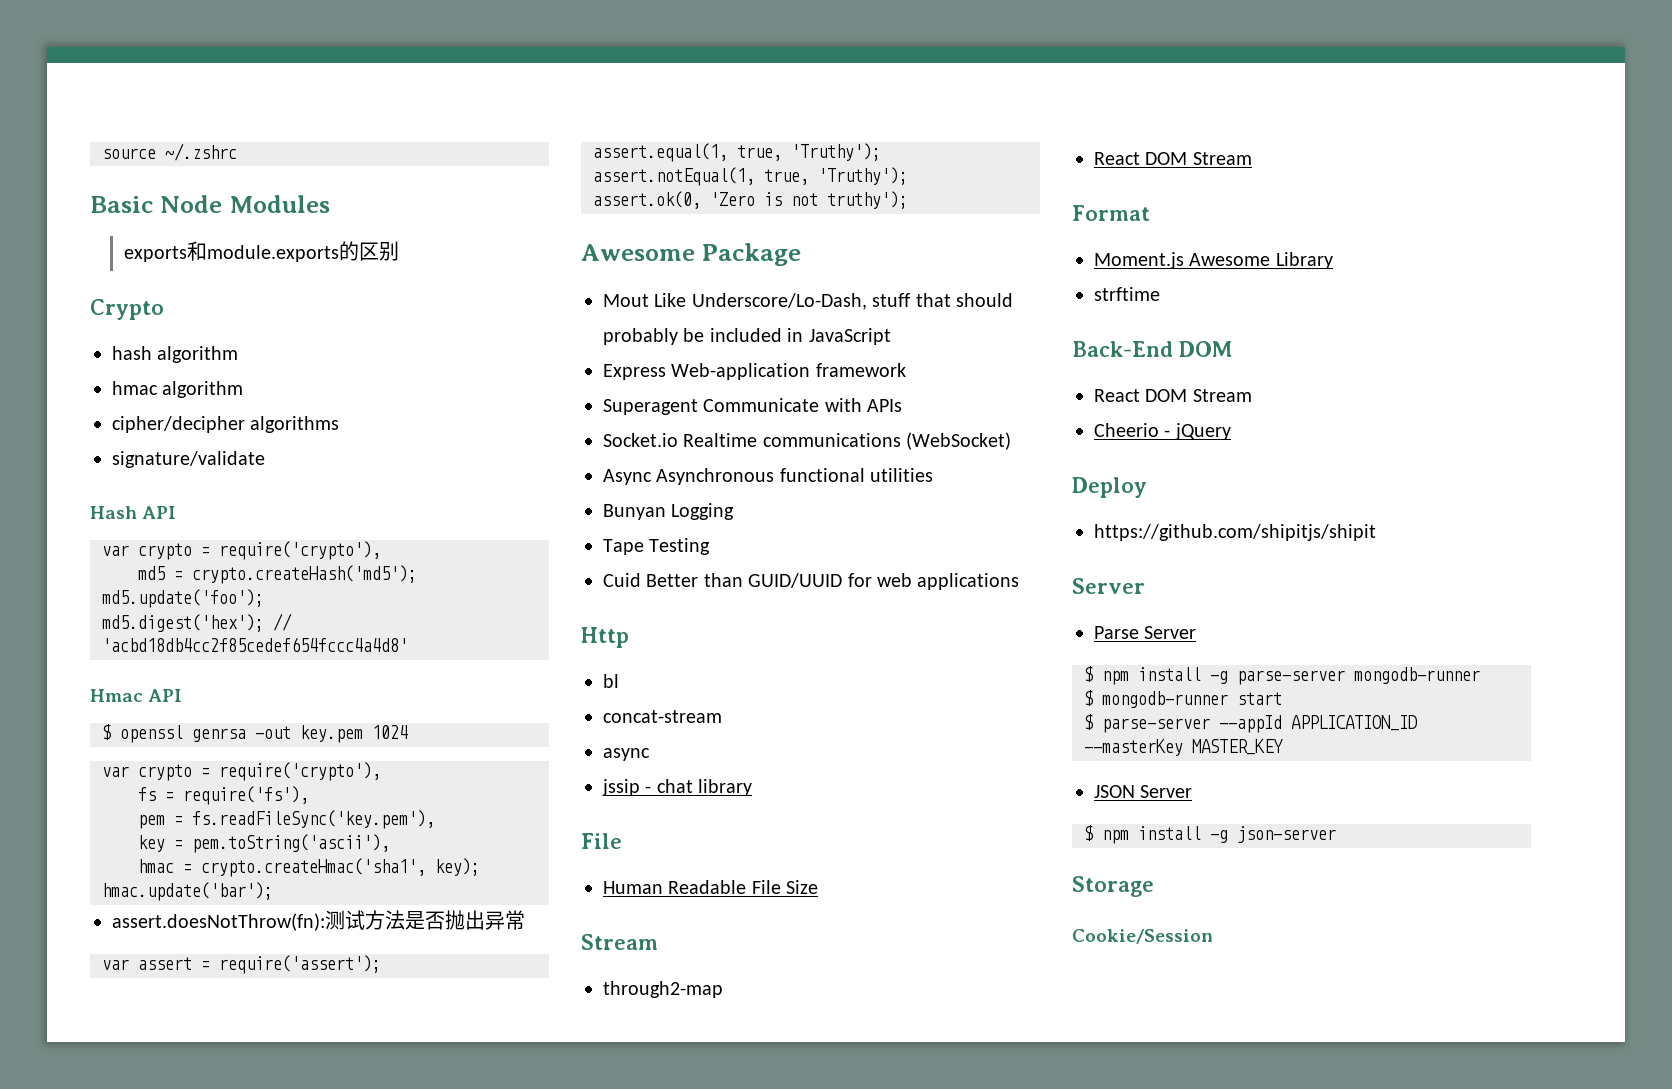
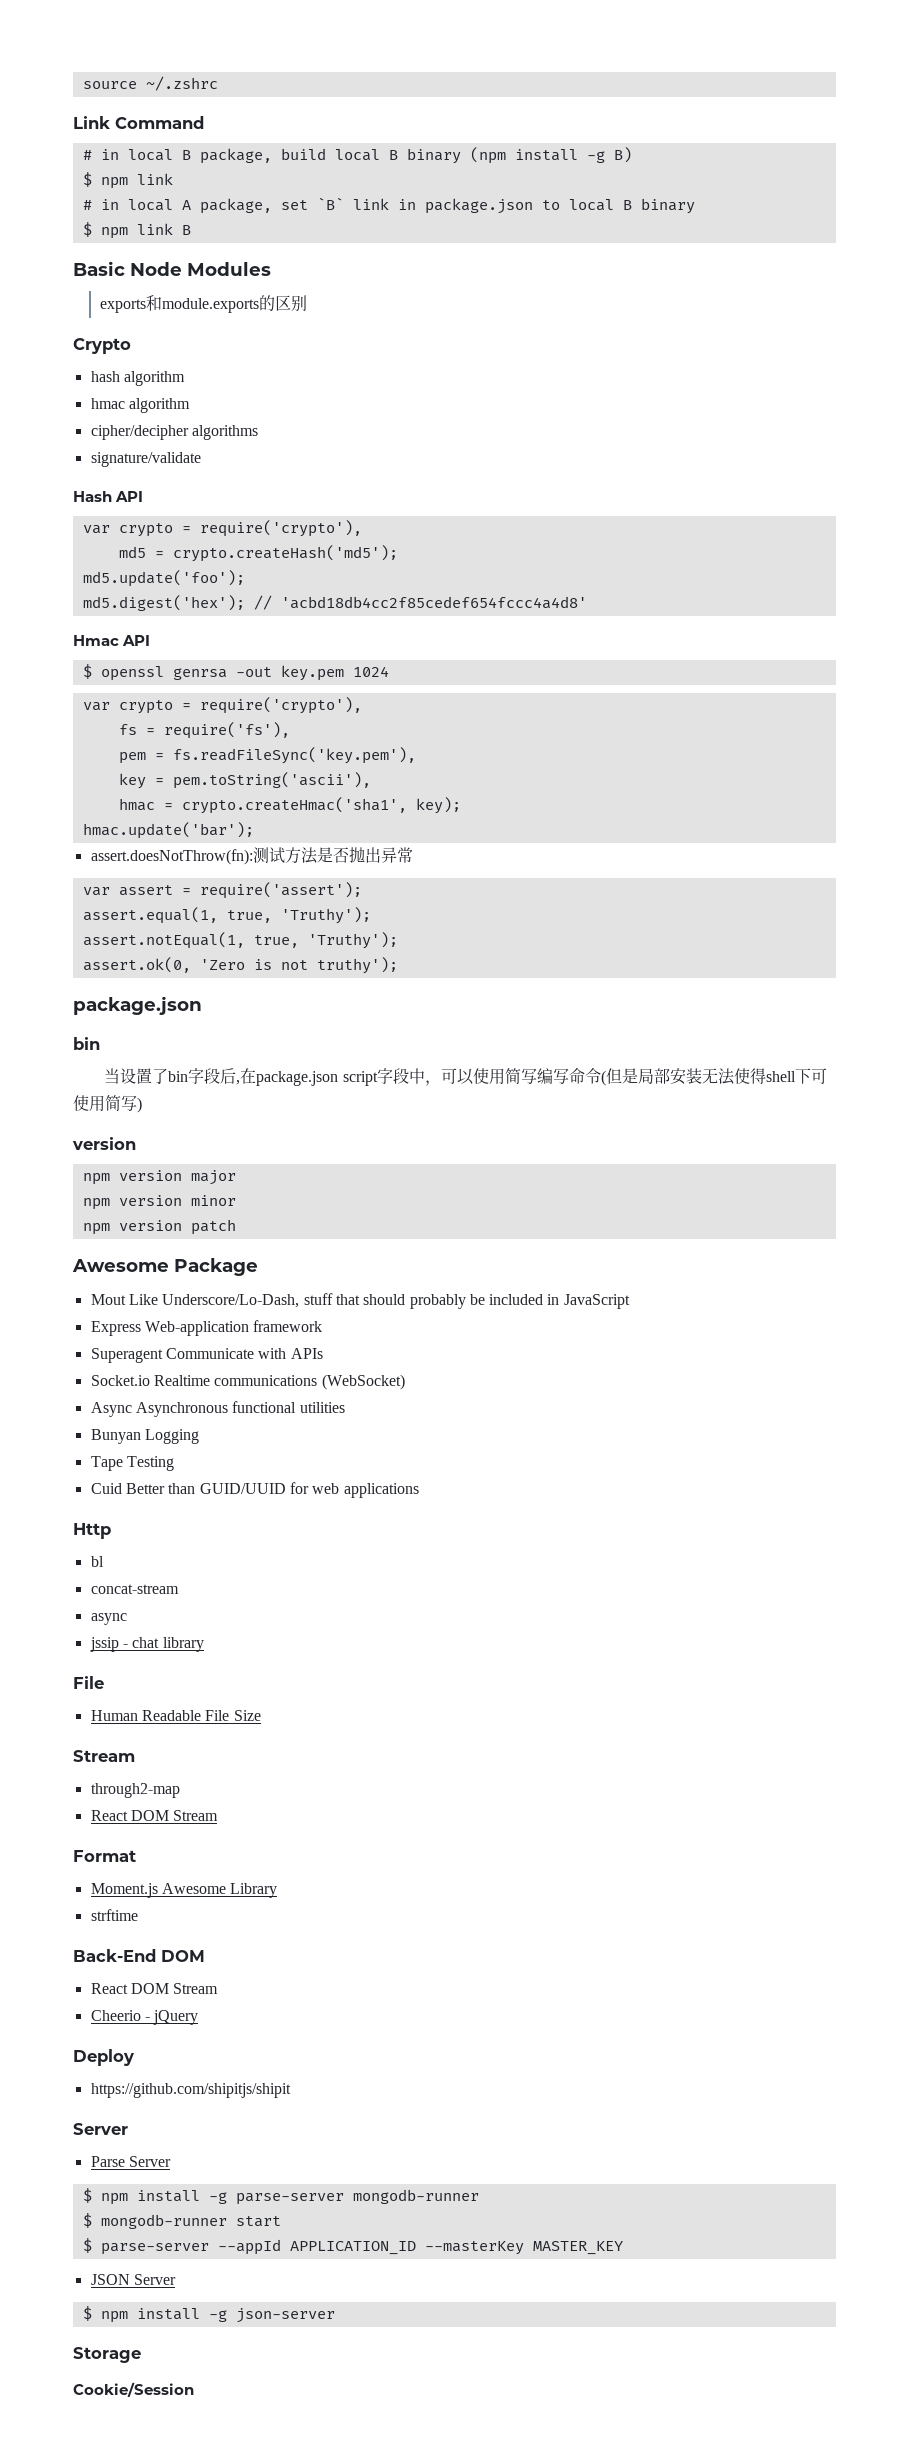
(237, 152) none -> [73,116,204,129] [82,147,632,164] [82,172,173,189] [82,197,695,214] [82,222,191,239] // Link Command // # in local B package, build local B binary (npm install -g B) // $ npm link // # in local A package, set `B` link in package.json to local B binary // $ npm link B
(908, 200) none -> [73,996,202,1015] [73,1037,100,1050] [104,1068,827,1086] [73,1095,142,1113] [72,1137,136,1150] [82,1170,236,1185] [82,1195,236,1210] [82,1219,236,1235] // package.json // bin // 当设置了bin字段后,在package.json script字段中，可以使用简写编写命令(但是局部安装无法使得shell下可使用简写) // version // npm version major // npm version minor // npm version patch

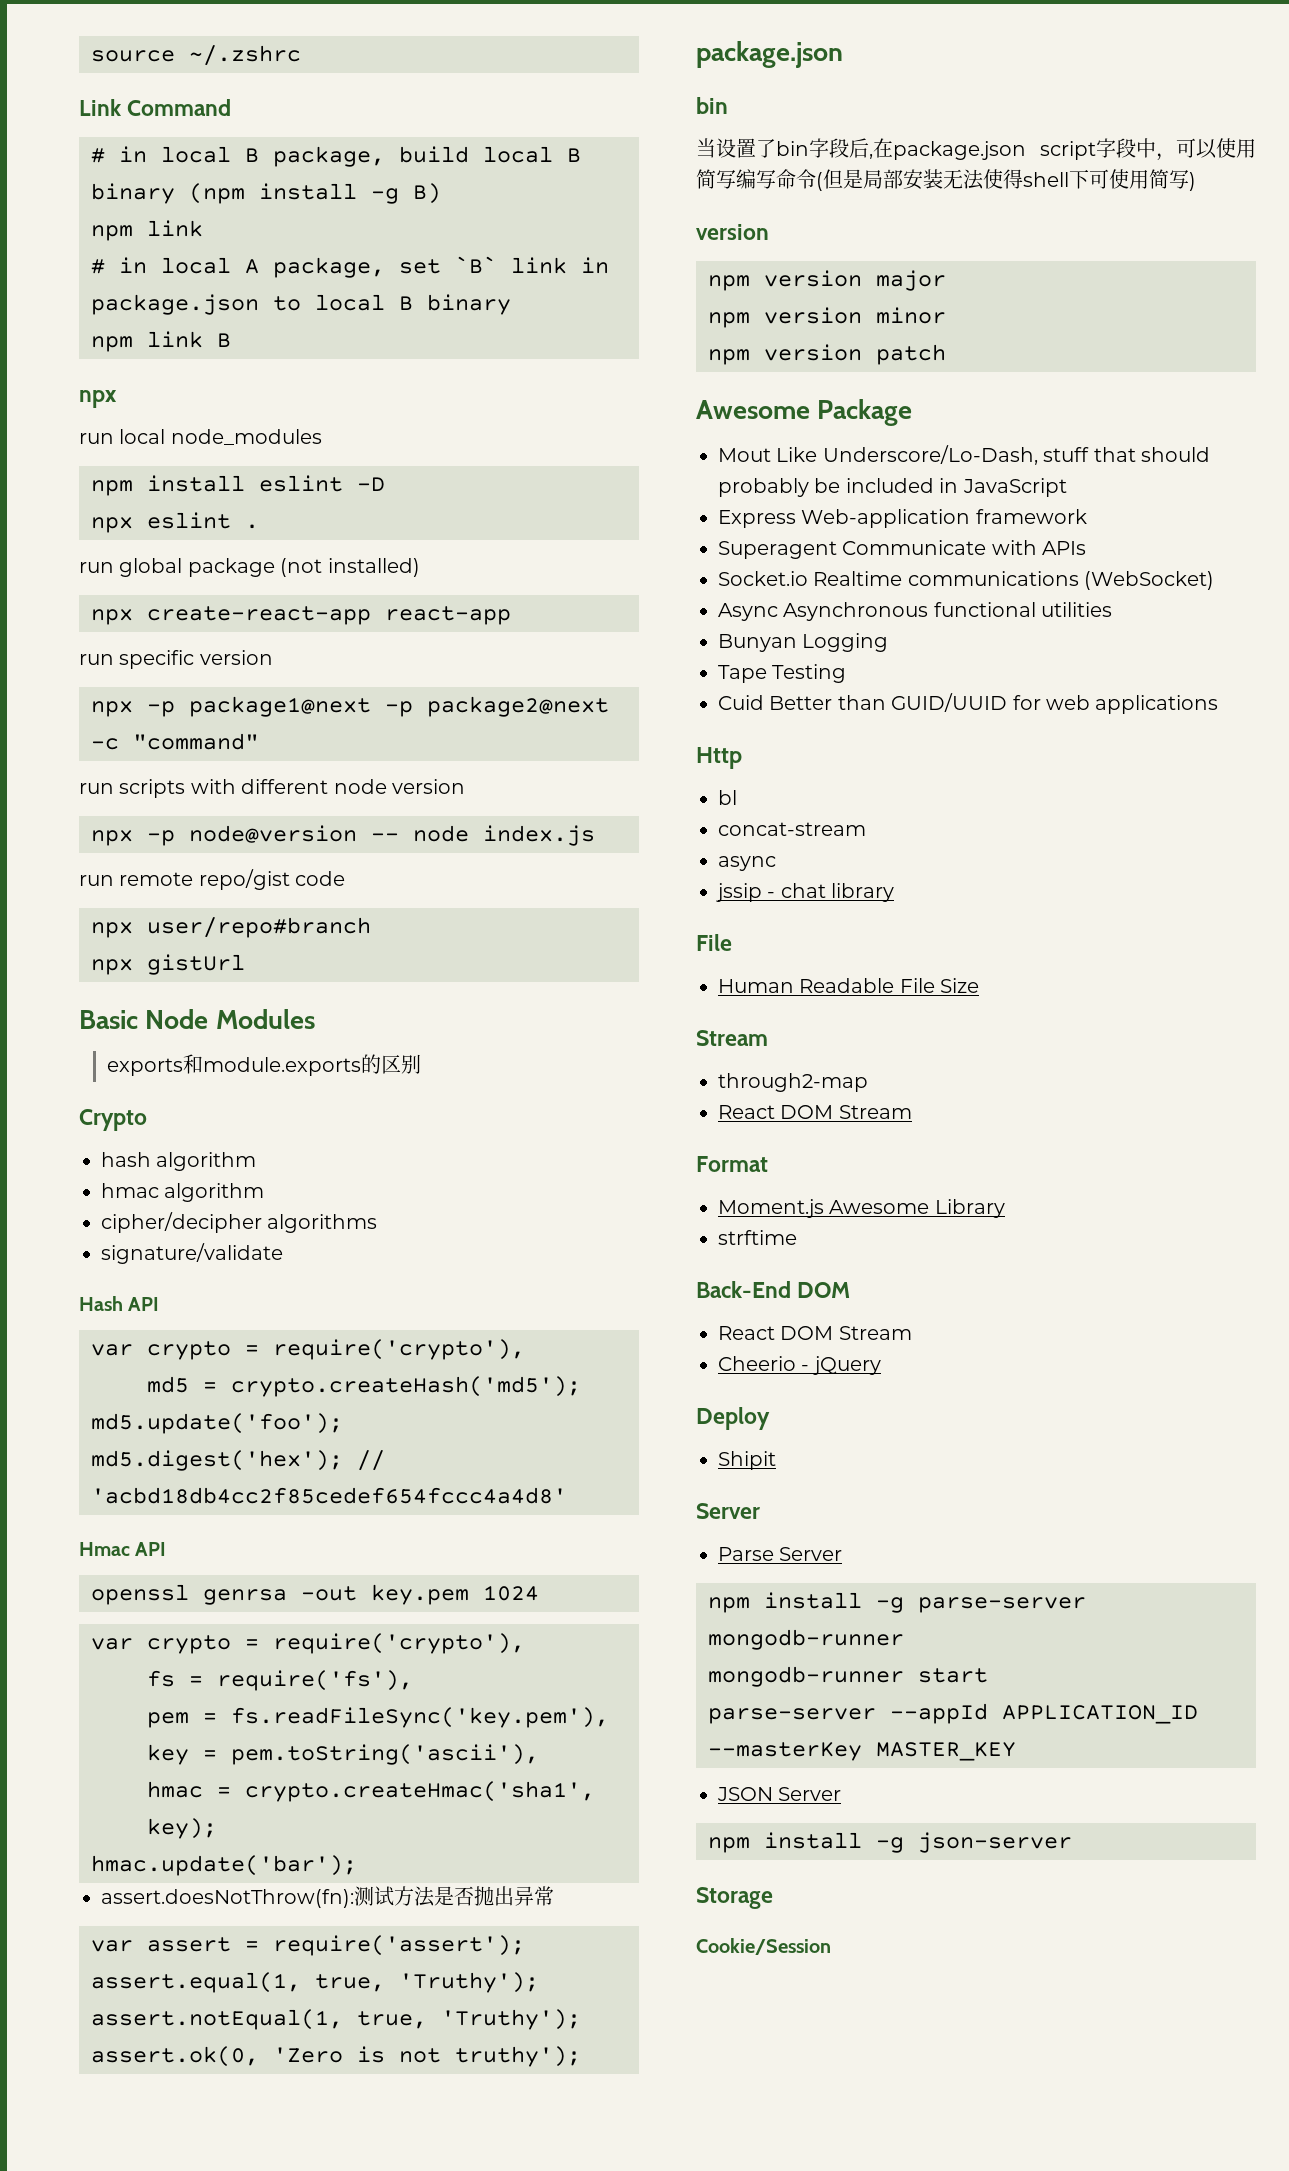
[82,172,92,187] $ -> (441, 193) none
[82,222,92,237] $ -> (511, 304) none
(191, 230) none -> [79,390,117,408] [79,429,322,445] [91,475,385,496] [91,512,259,533] [79,558,420,577] [91,606,511,625] [79,650,273,669] [91,696,609,717] [91,733,259,750] [79,779,465,798] [91,825,595,846] [79,869,346,890] [91,917,371,938] [91,954,245,975] // npx // run local node_modules // npm install eslint -D // npx eslint . // run global package (not installed) // npx create-react-app react-app // run specific version // npx -p package1@next -p package2@next -c "command" // run scripts with different node version // npx -p node@version -- node index.js // run remote repo/gist code // npx user/repo#branch // npx gistUrl
[82,664,92,679] $ -> (167, 1549) none
[90,2083,291,2098] https://github.com/shipitjs/shipit -> [718,1451,776,1470] Shipit
[82,2188,92,2203] $ -> (843, 1554) none
[82,2213,92,2228] $ -> (904, 1639) none
[82,2238,92,2253] $ -> (988, 1675) none
[82,2306,92,2321] $ -> (842, 1794) none

